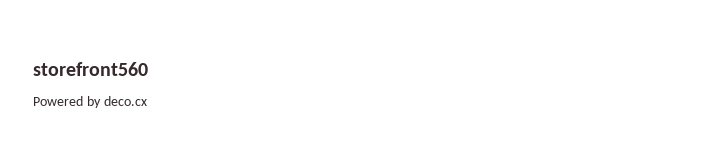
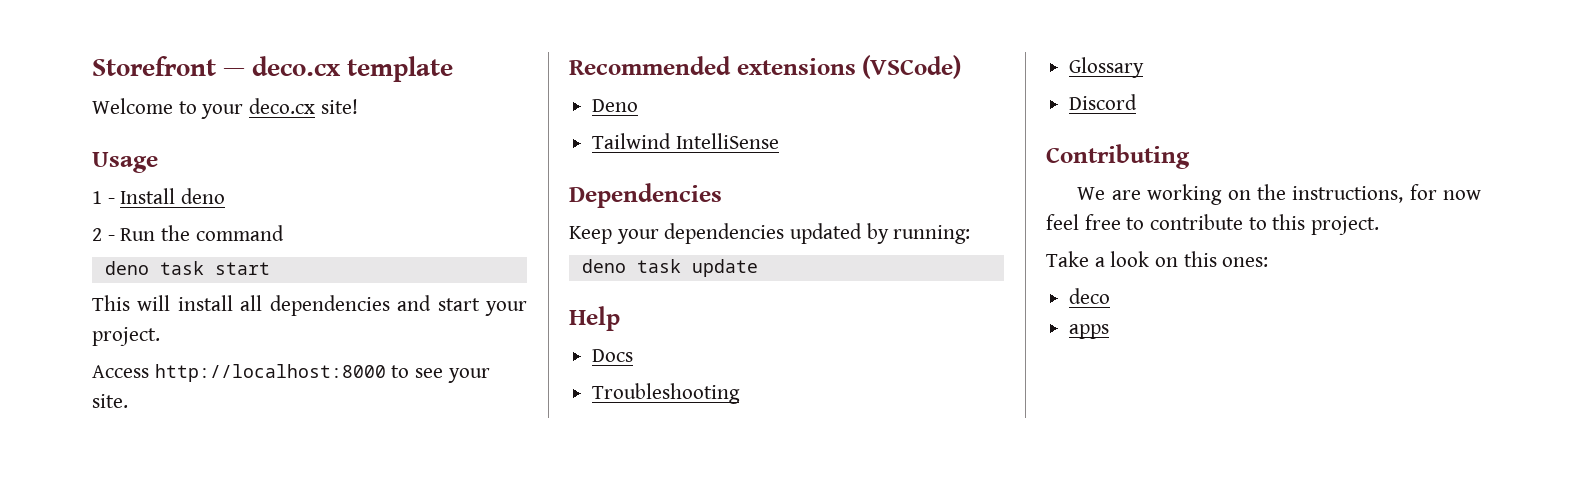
[33,62,148,76] [33,96,147,108] storefront560 // Powered by deco.cx -> [92,56,454,82] [92,98,358,119] [92,152,158,173] [92,188,226,204] [92,225,284,241] [104,261,270,275] [92,295,527,316] [92,327,160,346] [92,364,490,383] [92,394,128,408] [569,55,962,79] [592,99,639,112] [592,133,779,149] [569,183,722,208] [569,223,971,244] [581,259,758,277] [569,306,620,331] [592,349,634,362] [592,383,741,404] [1069,57,1145,78] [1069,94,1138,110] [1046,144,1190,169] [1077,184,1481,205] [1046,214,1380,235] [1046,251,1269,267] [1069,288,1111,304] [1069,324,1110,339] Storefront — deco.cx template // Welcome to your deco.cx site! // Usage // 1 - Install deno // 2 - Run the command // deno task start // This will install all dependencies and start your project. // Access http://localhost:8000 to see your site. // Recommended extensions (VSCode) // Deno // Tailwind IntelliSense // Dependencies // Keep your dependencies updated by running: // deno task update // Help // Docs // Troubleshooting // Glossary // Discord // Contributing // We are working on the instructions, for now feel free to contribute to this project. // Take a look on this ones: // deco // apps

